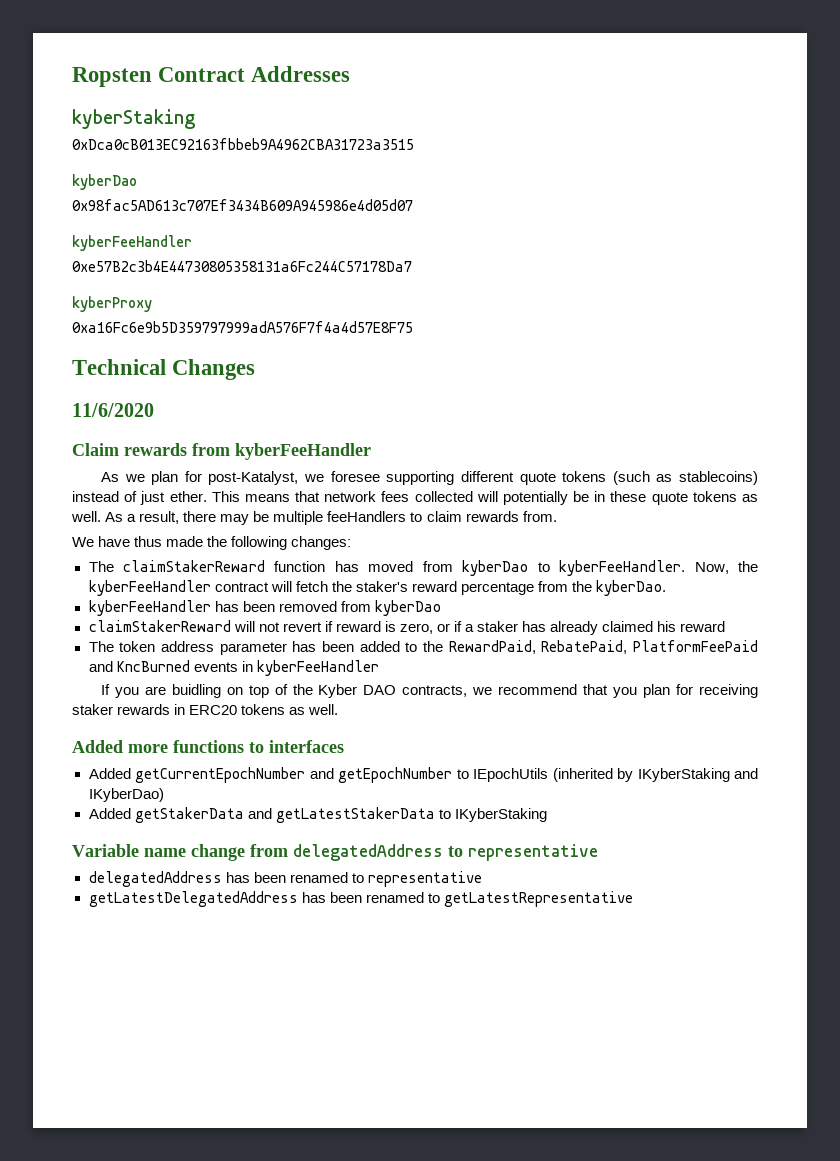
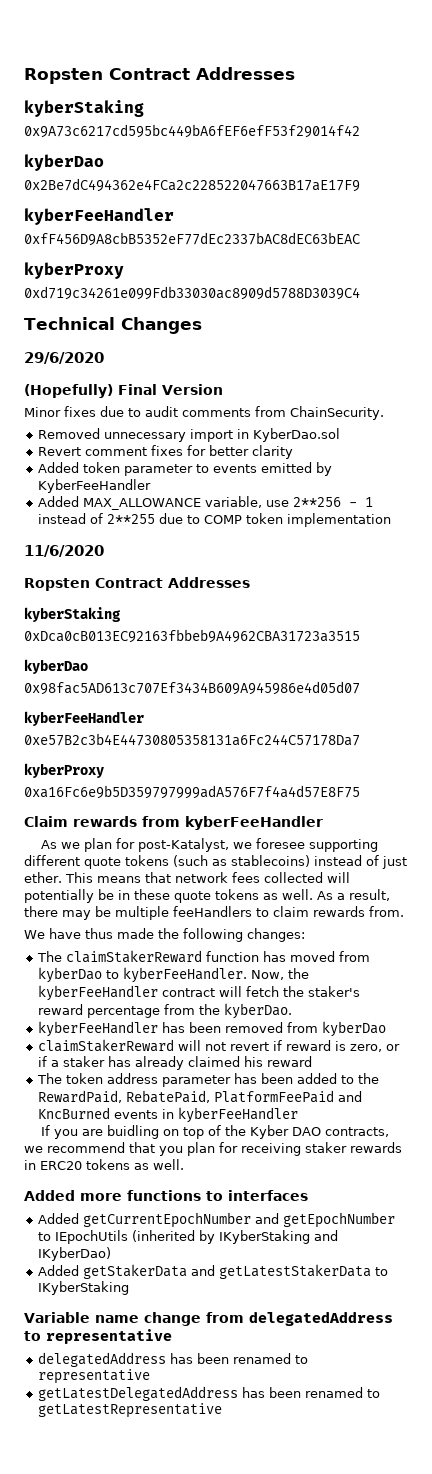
[72,66,351,87] [72,109,195,129] Ropsten Contract Addresses // kyberStaking -> [24,67,295,84] [24,100,144,117] [24,124,360,138] [24,154,104,171] [24,178,360,192] [24,208,174,225] [24,232,360,246] [24,262,124,279] [24,286,360,300] [24,317,202,334] [24,352,104,364] [24,384,223,398] [24,406,384,420] [38,428,341,442] [38,445,294,459] [38,462,333,476] [38,479,152,493] [38,496,374,510] [38,513,392,527] [24,545,104,557] [24,577,250,591] [24,607,121,622] Ropsten Contract Addresses // kyberStaking // 0x9A73c6217cd595bc449bA6fEF6efF53f29014f42 // kyberDao // 0x2Be7dC494362e4FCa2c228522047663B17aE17F9 // kyberFeeHandler // 0xfF456D9A8cbB5352eF77dEc2337bAC8dEC63bEAC // kyberProxy // 0xd719c34261e099Fdb33030ac8909d5788D3039C4 // Technical Changes // 29/6/2020 // (Hopefully) Final Version // Minor fixes due to audit comments from ChainSecurity. // Removed unnecessary import in KyberDao.sol // Revert comment fixes for better clarity // Added token parameter to events emitted by KyberFeeHandler // Added MAX_ALLOWANCE variable, use 2**256 - 1 instead of 2**255 due to COMP token implementation // 11/6/2020 // Ropsten Contract Addresses // kyberStaking
[72,359,256,380] [72,403,154,417] // Technical Changes // 11/6/2020 -> (360, 792) none

